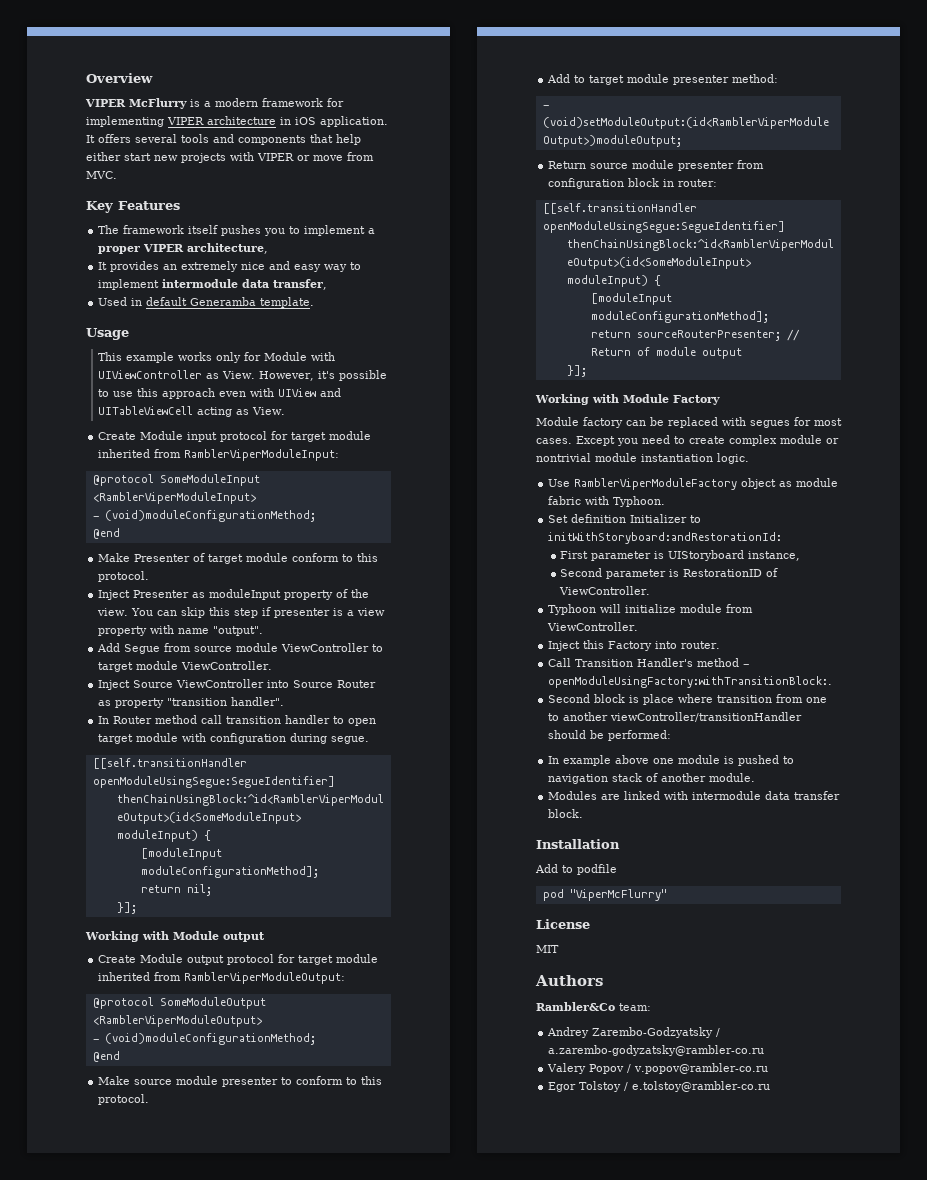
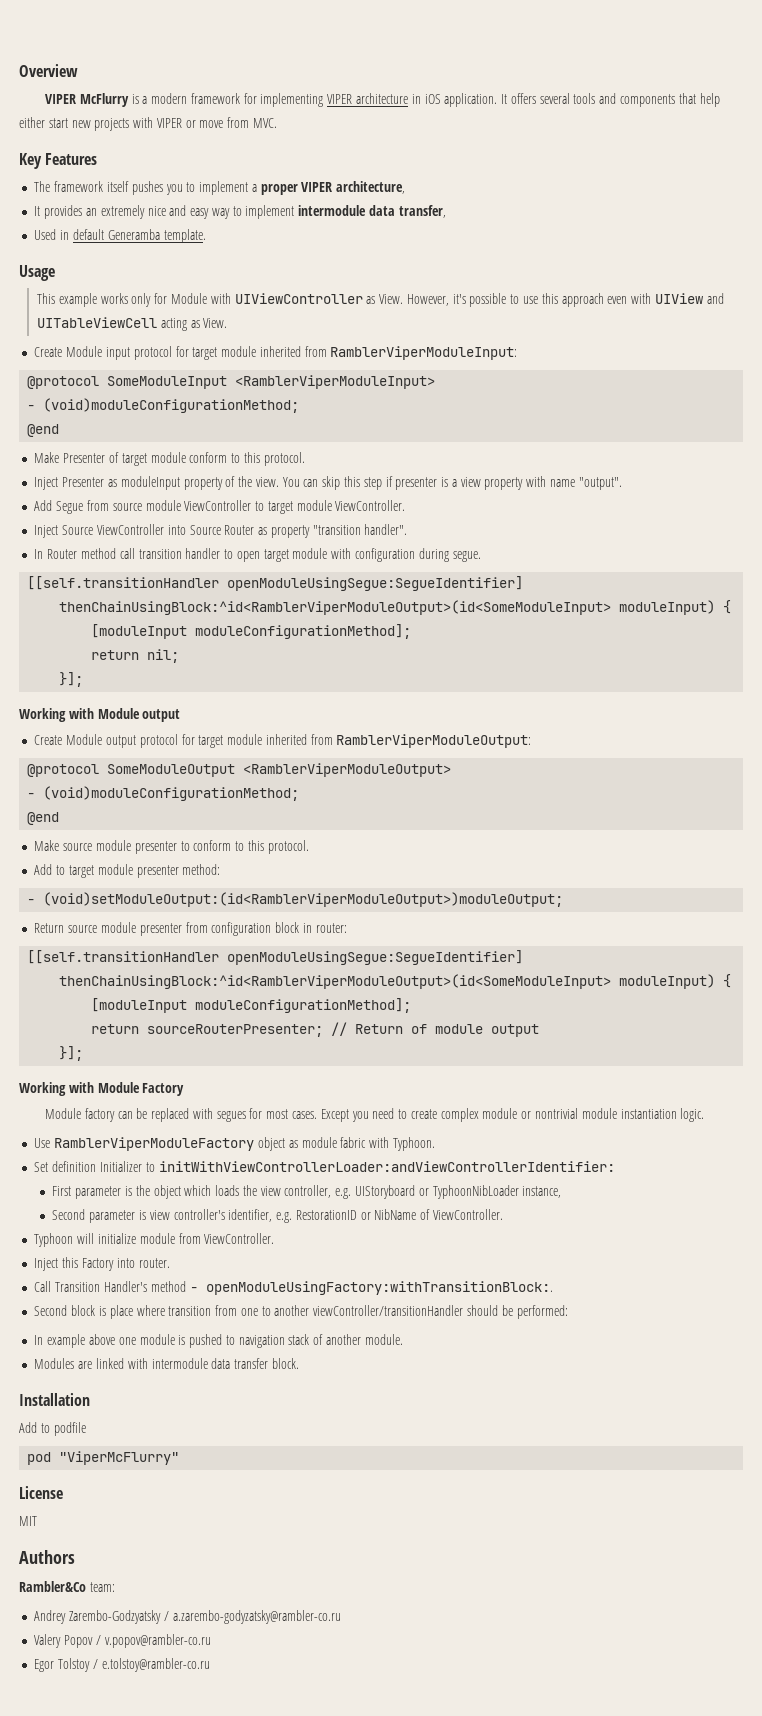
[548,532,783,544] initWithStoryboard:andRestorationId: -> [158,1161,615,1172] initWithViewControllerLoader:andViewControllerIdentifier:
[668,550,801,561] [560,568,763,579] UIStoryboard instance, // Second parameter is RestorationID -> [135,1185,562,1199] [52,1209,417,1223] the object which loads the view controller, e.g. UIStoryboard or TyphoonNibLoader instance, // Second parameter is view controller's identifier, e.g. RestorationID or NibName

